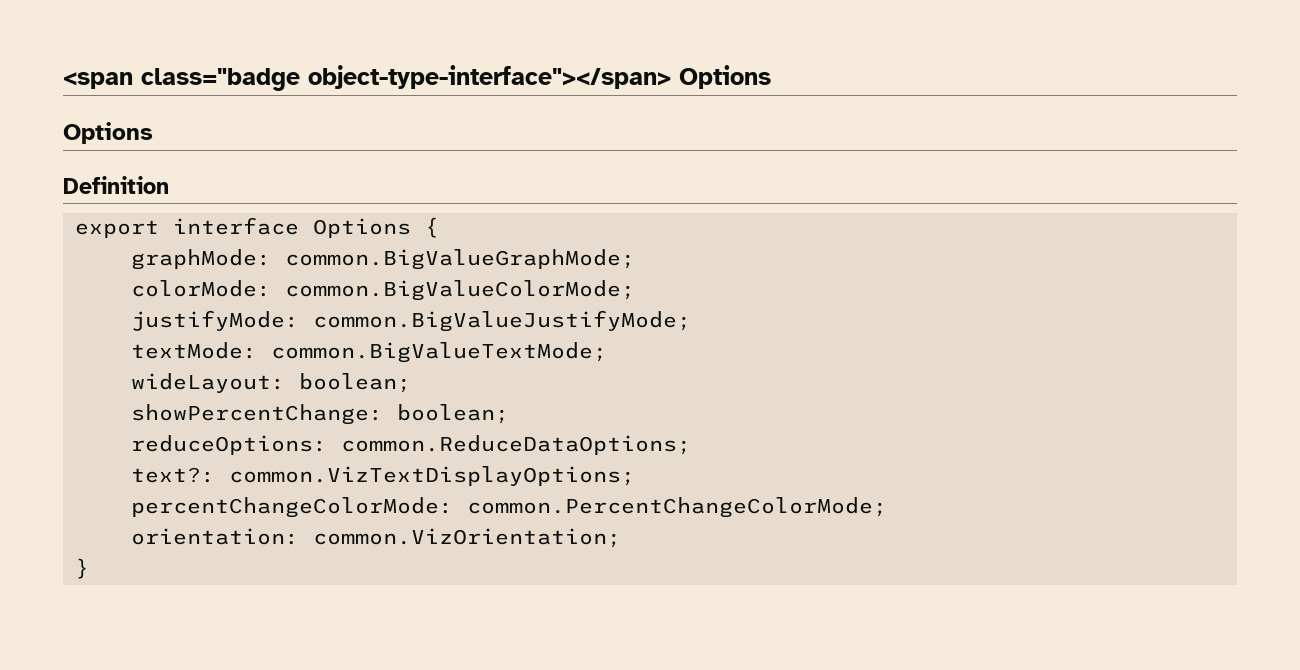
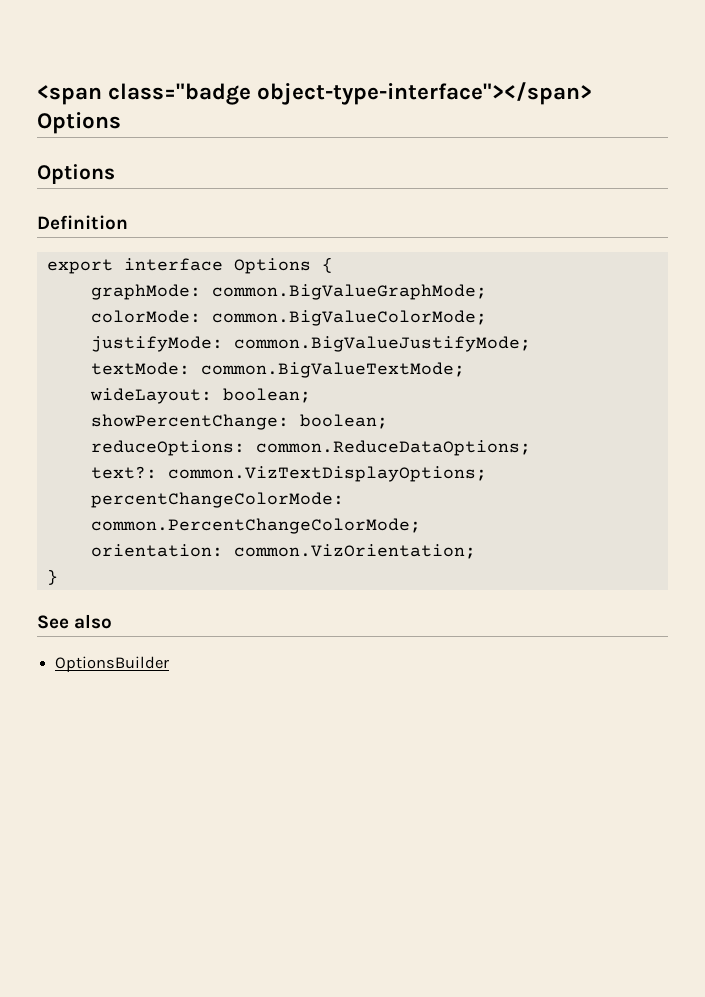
(90, 568) none -> [37,614,113,629] [55,656,170,672] // See also // OptionsBuilder

